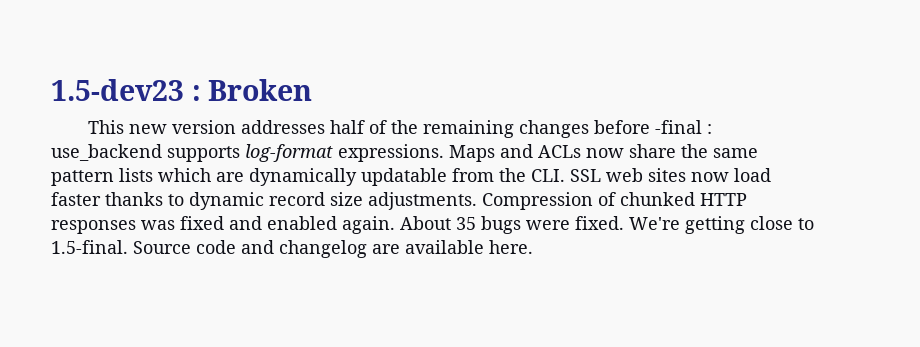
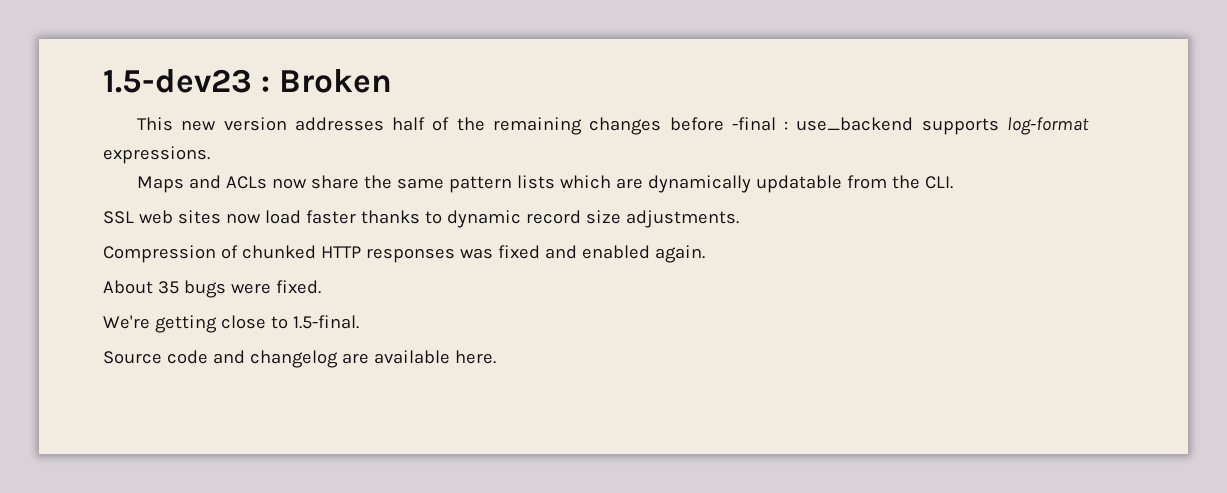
(444, 153) none -> (210, 155) //
(565, 175) none -> (953, 182) //
(477, 201) none -> (739, 219) //
(395, 225) none -> (705, 254) //
(624, 223) none -> (321, 287) //
(128, 247) none -> (359, 322) //

